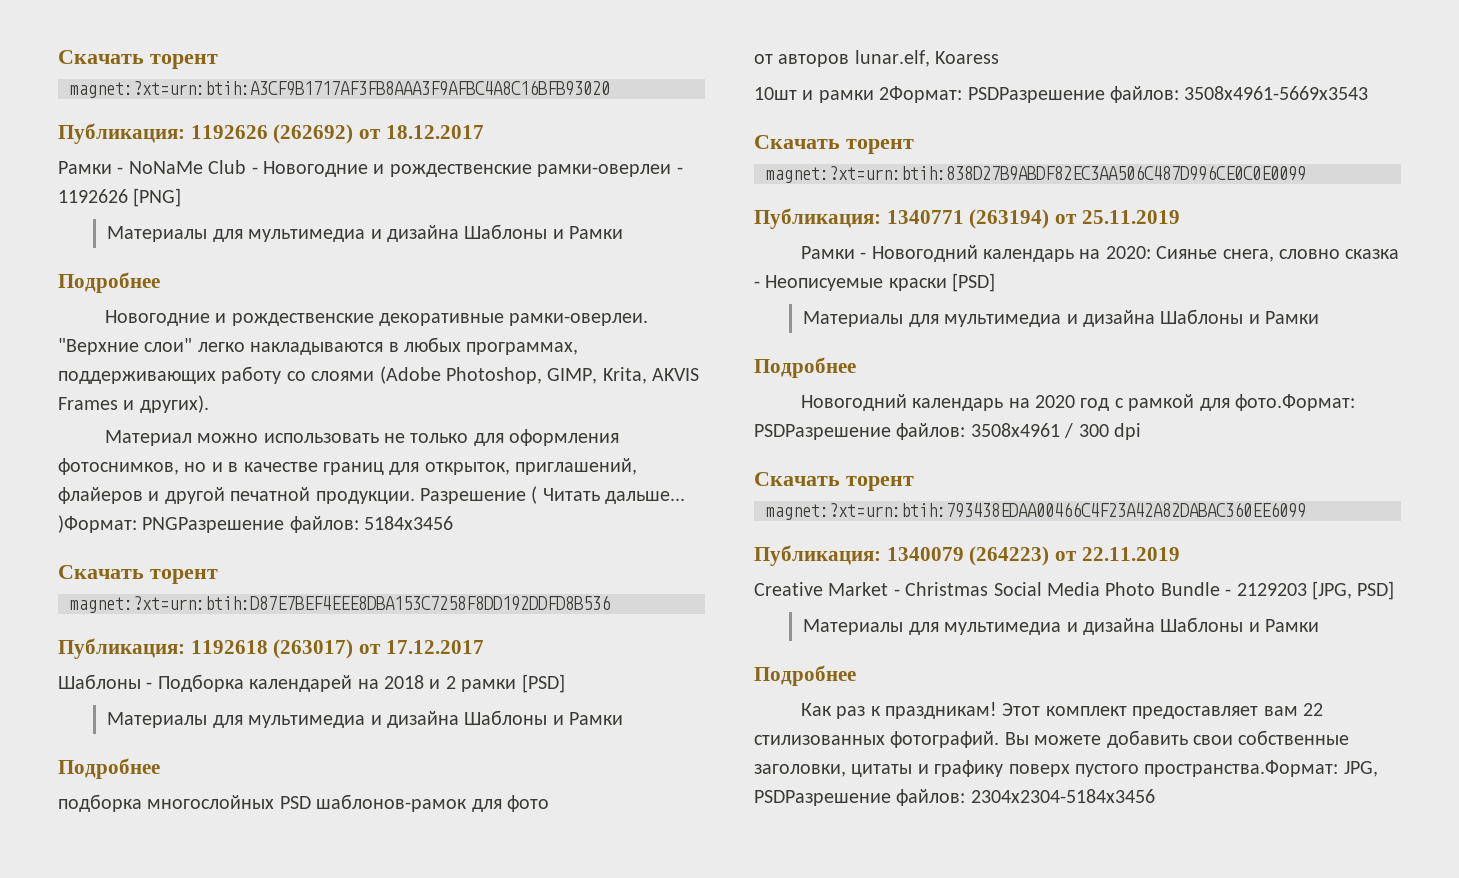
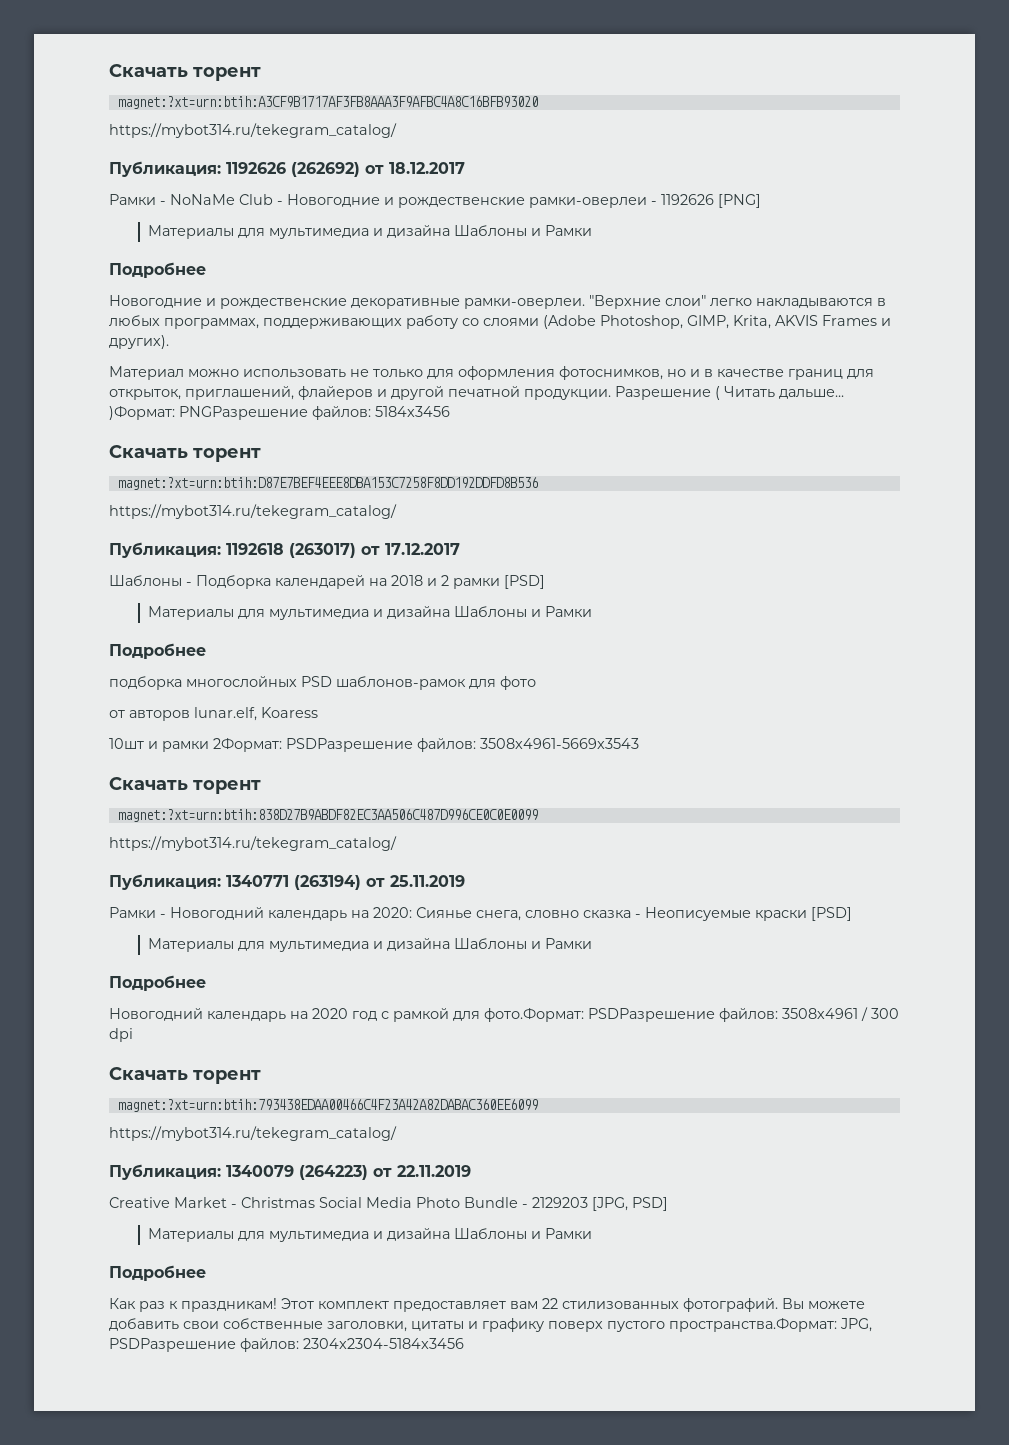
(610, 89) none -> [109,123,397,138] // https://mybot314.ru/tekegram_catalog/
(610, 604) none -> [109,504,397,519] // https://mybot314.ru/tekegram_catalog/
(1306, 174) none -> [109,836,397,851] // https://mybot314.ru/tekegram_catalog/
(1306, 511) none -> [109,1126,397,1141] // https://mybot314.ru/tekegram_catalog/

